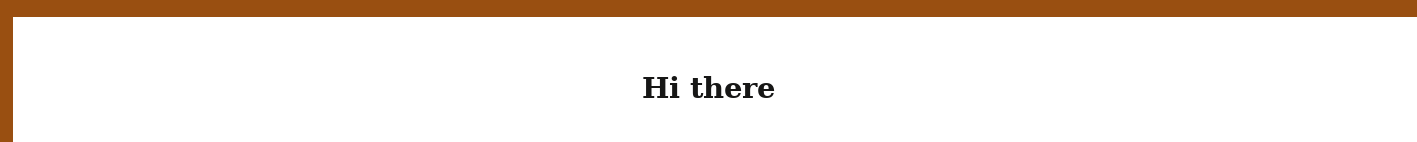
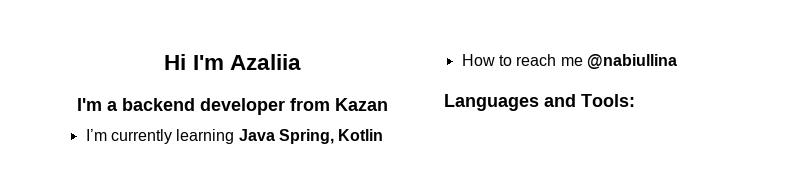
[690,76,775,98] there -> [192,54,301,70] [77,98,388,115] [85,129,384,144] [461,54,677,69] [444,94,635,111] I'm Azaliia // I'm a backend developer from Kazan // I’m currently learning Java Spring, Kotlin // How to reach me @nabiullina // Languages and Tools:

